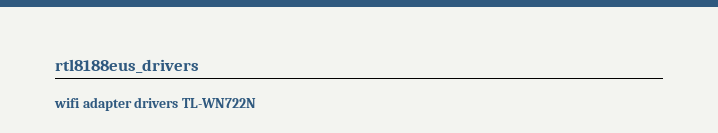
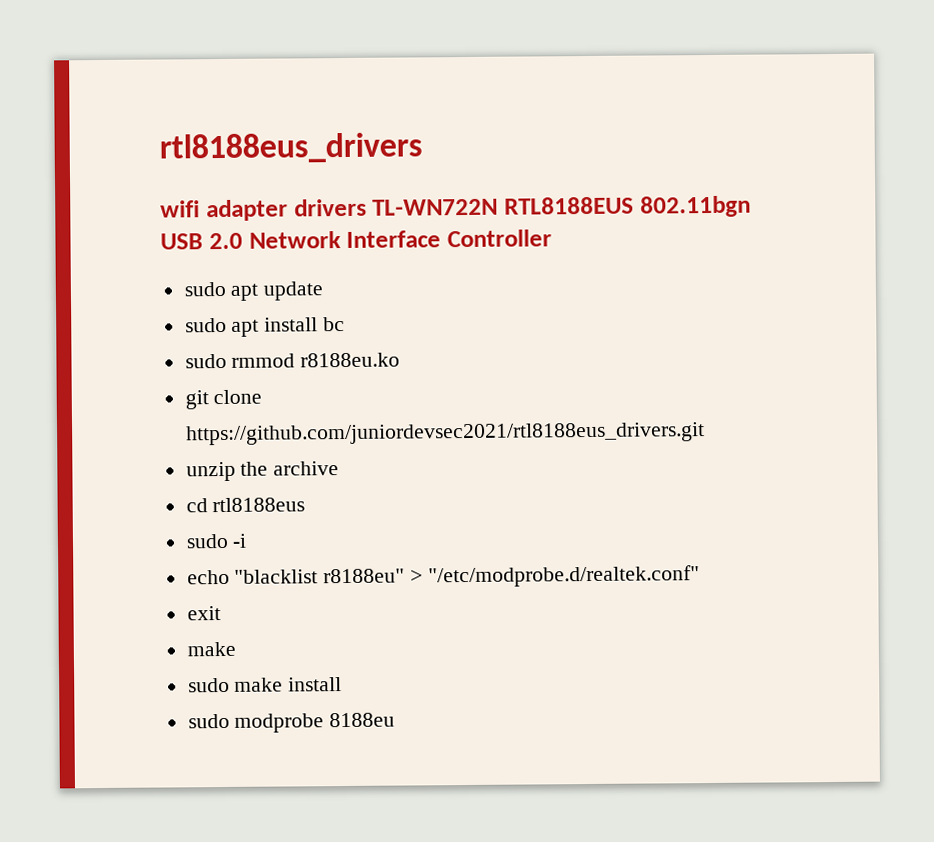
(256, 103) none -> [504,195,751,218] [160,229,552,250] [183,281,325,301] [184,316,346,337] [184,352,401,369] [184,389,263,410] [185,422,705,446] [185,461,340,482] [185,497,306,513] [185,533,248,549] [186,565,700,588] [186,606,221,621] [186,641,236,657] [187,677,343,693] [187,712,396,733] RTL8188EUS 802.11bgn USB 2.0 Network Interface Controller // sudo apt update // sudo apt install bc // sudo rmmod r8188eu.ko // git clone https://github.com/juniordevsec2021/rtl8188eus_drivers.git // unzip the archive // cd rtl8188eus // sudo -i // echo "blacklist r8188eu" > "/etc/modprobe.d/realtek.conf" // exit // make // sudo make install // sudo modprobe 8188eu

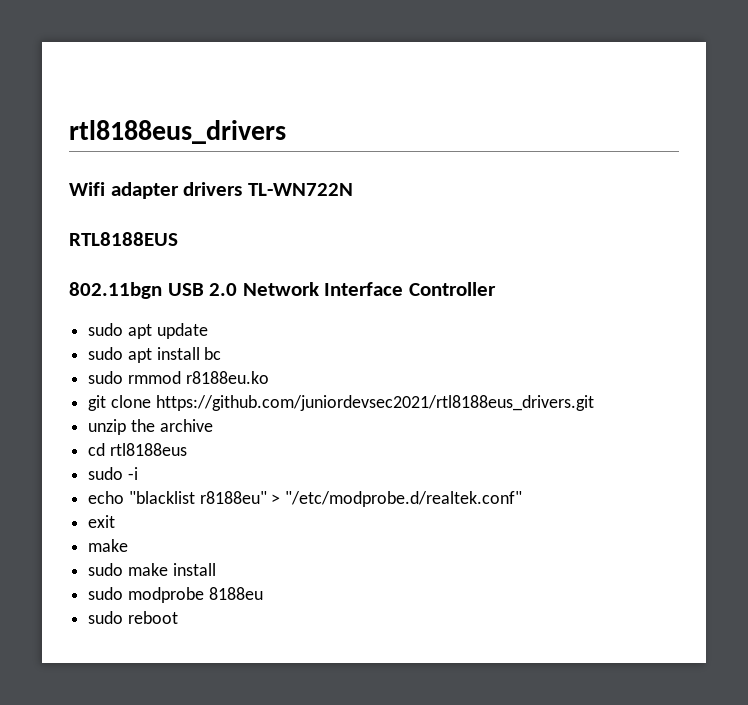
[160,200,200,218] wifi -> [69,182,105,196] Wifi
(499, 207) none -> (353, 189) //
(634, 205) none -> (178, 239) //
(396, 720) none -> [88,611,178,624] // sudo reboot

